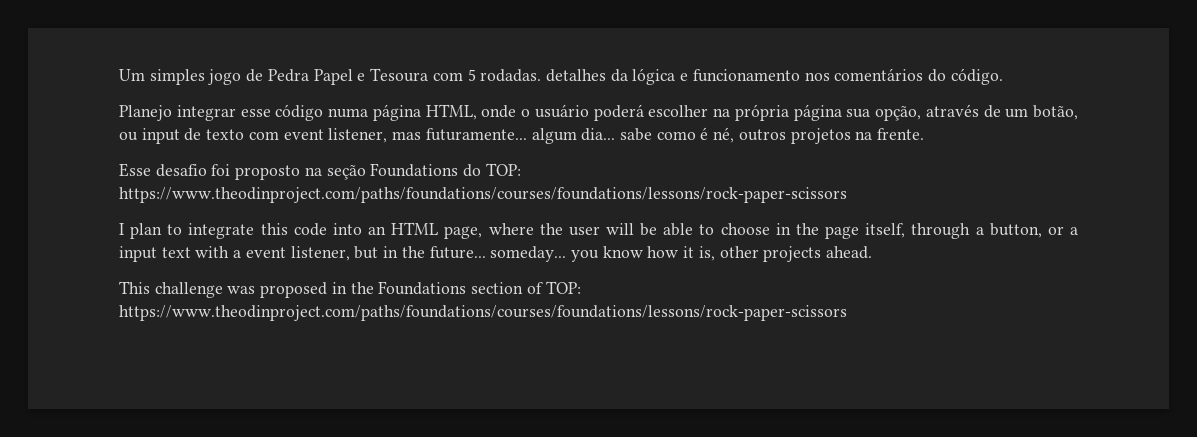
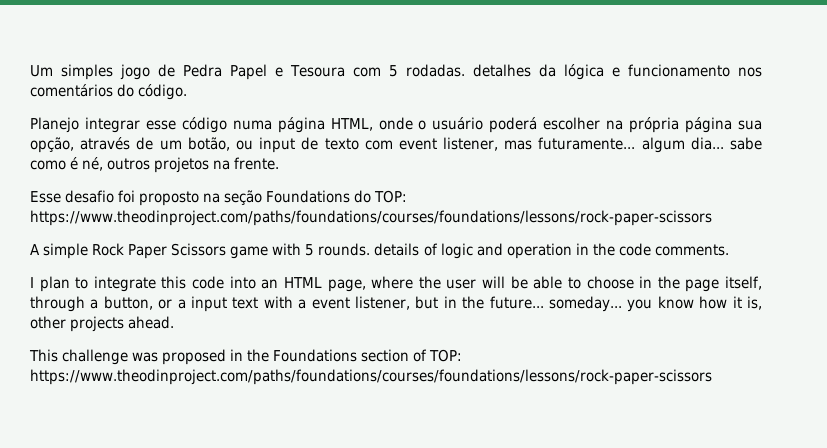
(847, 195) none -> [30,243,729,259] // A simple Rock Paper Scissors game with 5 rounds. details of logic and operation in the code comments.

